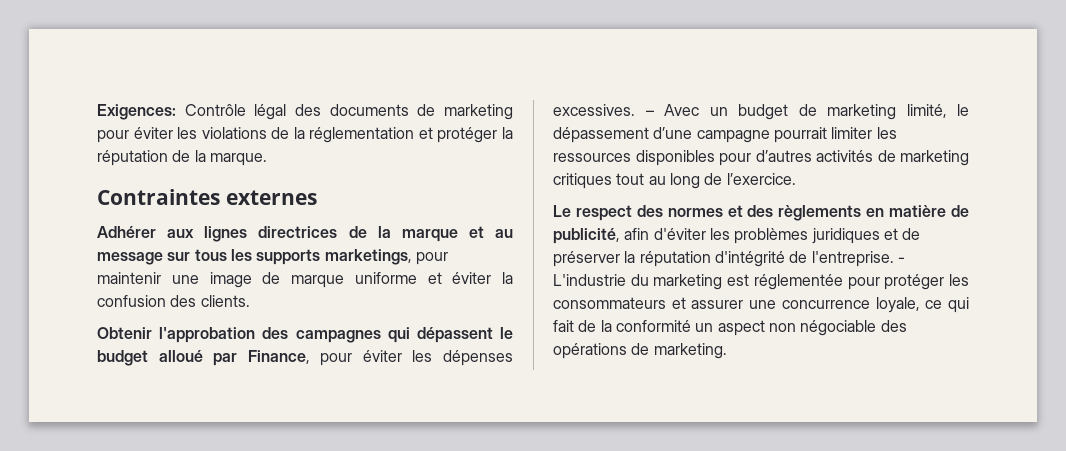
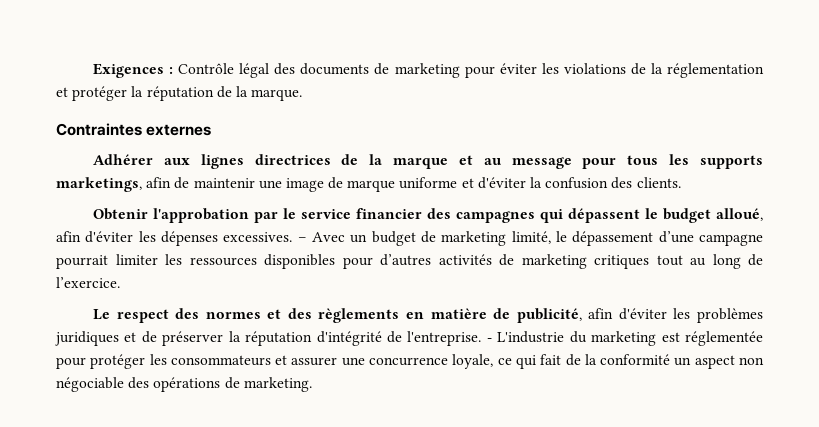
[97,104,176,120] Exigences: -> [93,63,174,78] Exigences :
[167,252,191,261] sur -> [582,158,617,169] pour
[415,252,448,265] pour -> [146,177,190,189] afin de
[452,272,492,284] éviter -> [477,177,526,189] d'éviter
(256, 335) none -> [254,208,423,223] par le service financier
[158,350,402,366] alloué par Finance, pour éviter -> [716,208,764,221] [56,231,134,243] alloué, afin d'éviter

